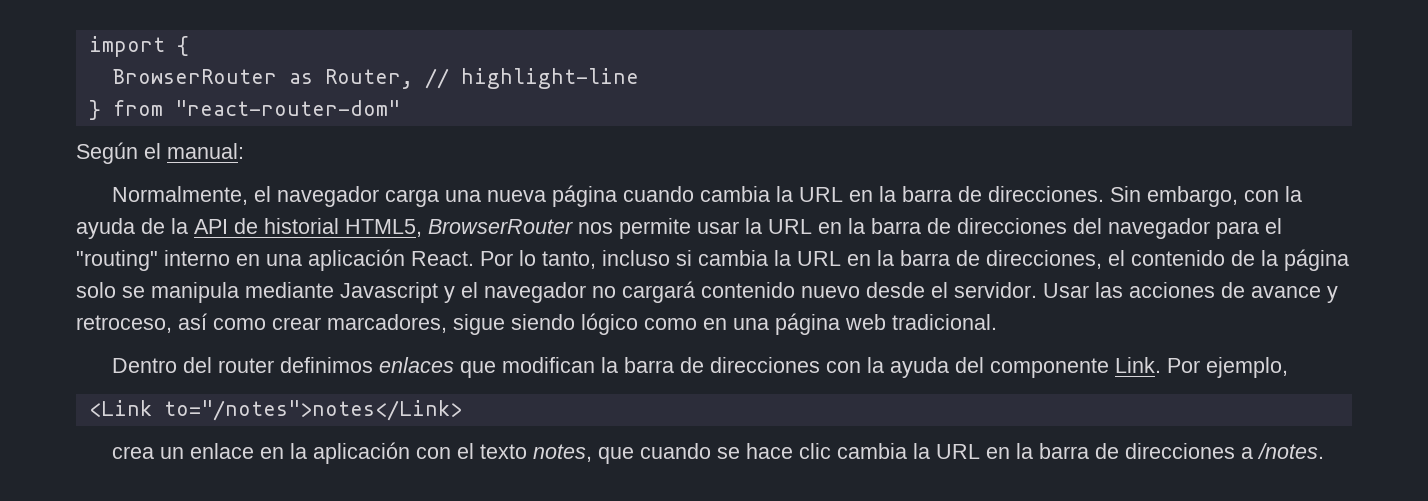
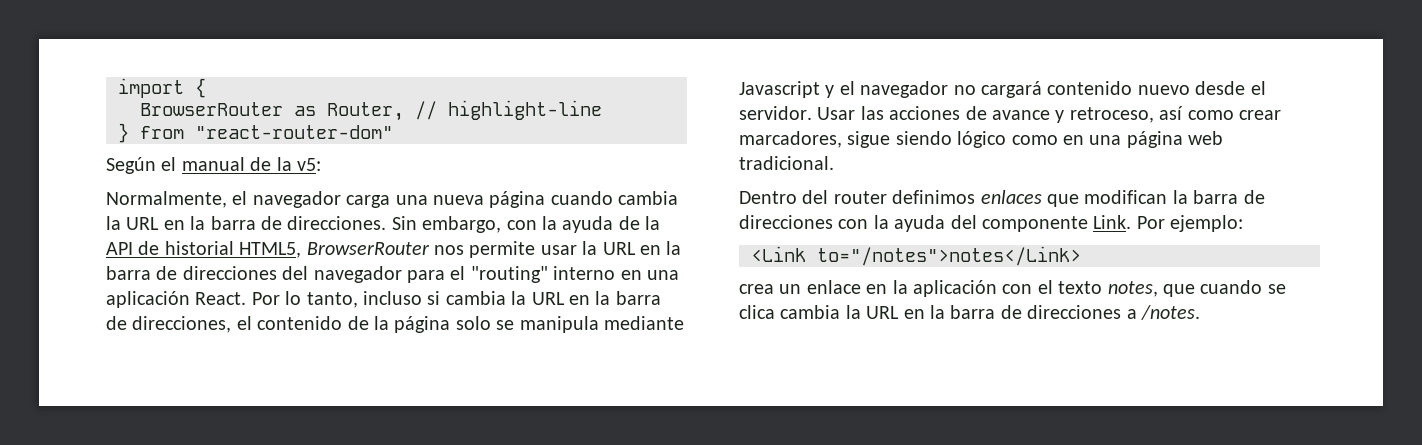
[167,143,244,159] manual: -> [181,157,321,171] manual de la v5:
[1205,357,1288,378] ejemplo, -> [1170,215,1244,232] ejemplo:
[745,443,831,459] hace clic -> [739,305,775,319] clica

